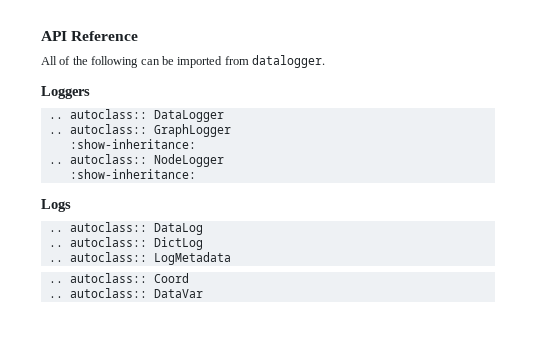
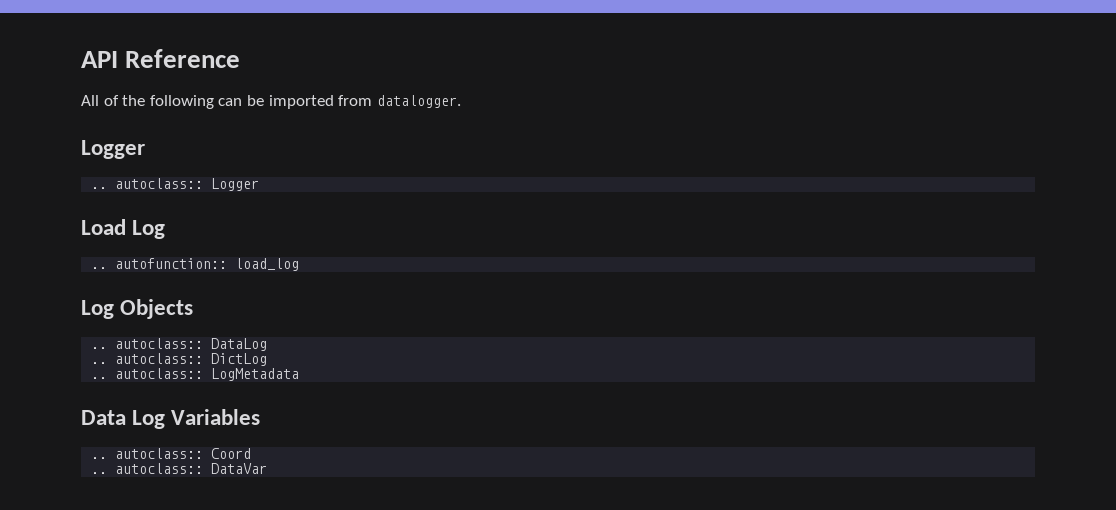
[41,86,90,99] [48,109,224,122] [48,124,231,137] [69,139,196,149] [48,154,224,167] [69,169,196,179] [41,199,71,212] Loggers // .. autoclass:: DataLogger // .. autoclass:: GraphLogger // :show-inheritance: // .. autoclass:: NodeLogger // :show-inheritance: // Logs -> [81,140,145,159] [91,178,260,191] [81,219,166,239] [91,258,300,271] [81,299,194,319] Logger // .. autoclass:: Logger // Load Log // .. autofunction:: load_log // Log Objects
(231, 258) none -> [81,409,261,429] // Data Log Variables

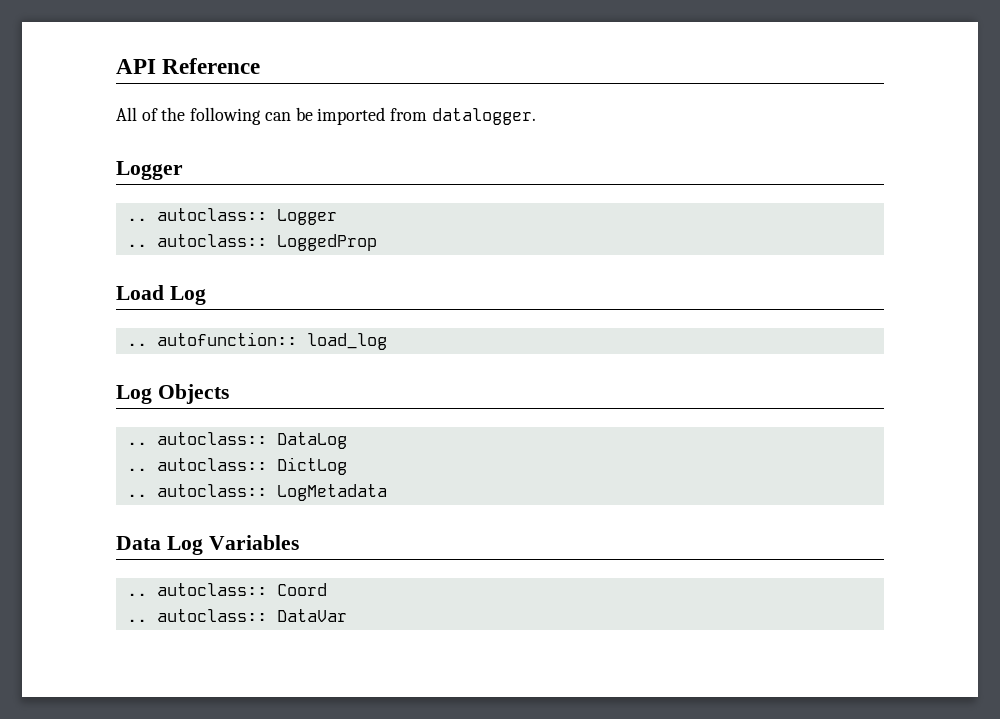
(260, 184) none -> [126,234,377,251] // .. autoclass:: LoggedProp

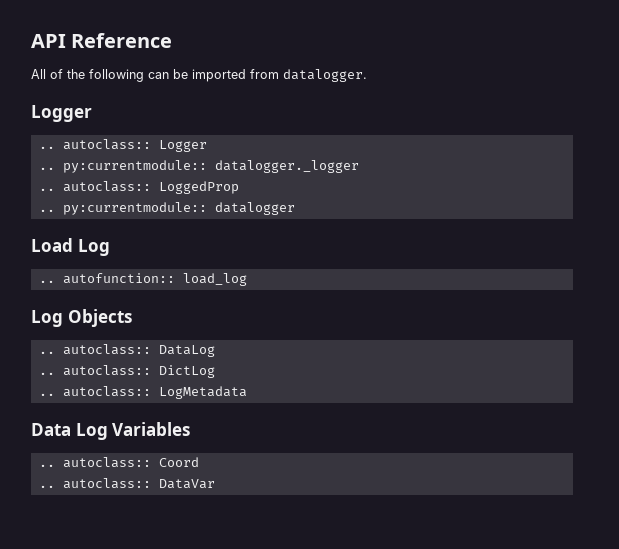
(337, 217) none -> [38,160,359,173] // .. py:currentmodule:: datalogger._logger
(377, 242) none -> [38,202,295,215] // .. py:currentmodule:: datalogger

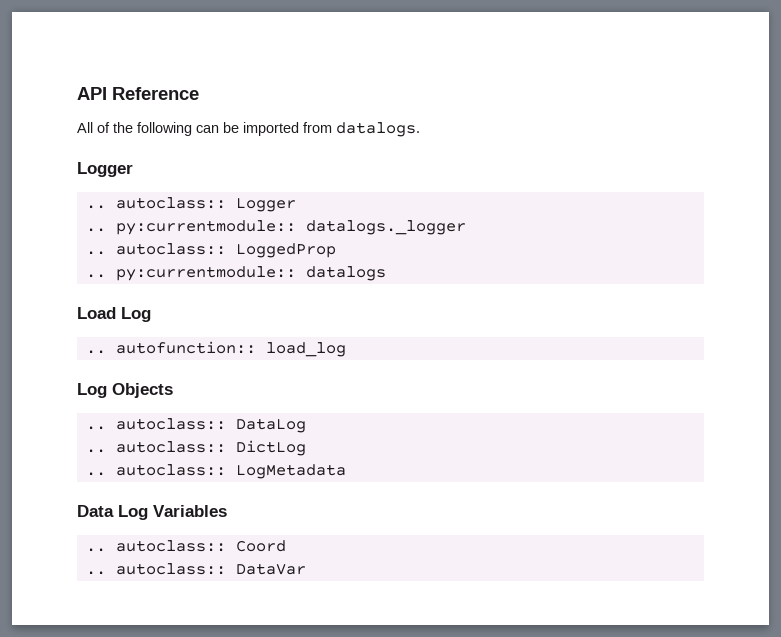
[283,69,367,82] datalogger. -> [336,122,420,137] datalogs.
[214,160,359,173] datalogger._logger -> [305,220,466,235] datalogs._logger
[214,202,295,215] datalogger -> [305,266,386,281] datalogs

